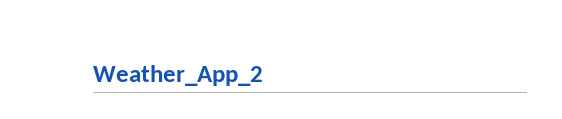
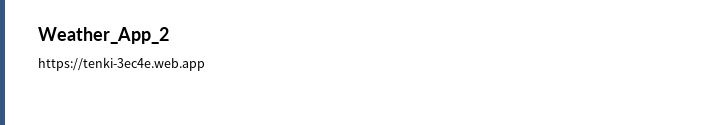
(263, 75) none -> [38,57,205,71] // https://tenki-3ec4e.web.app

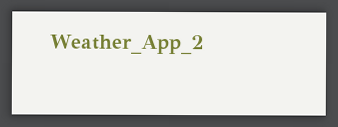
[38,57,205,71] // https://tenki-3ec4e.web.app -> (205, 44) none

